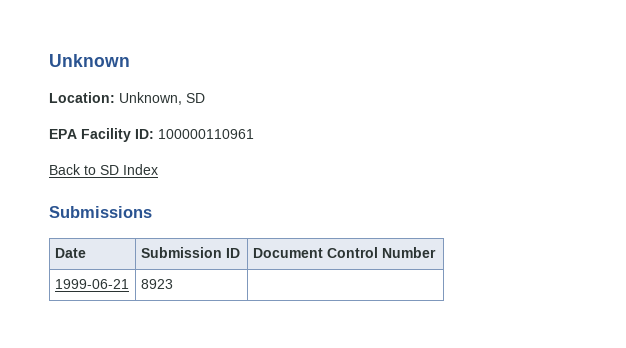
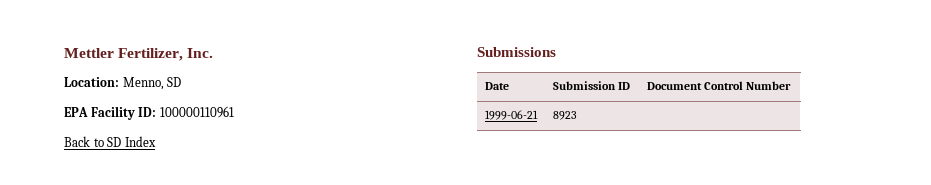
[49,54,130,67] Unknown -> [64,48,214,61] Mettler Fertilizer, Inc.
[119,92,182,105] Unknown, -> [122,77,164,90] Menno,

